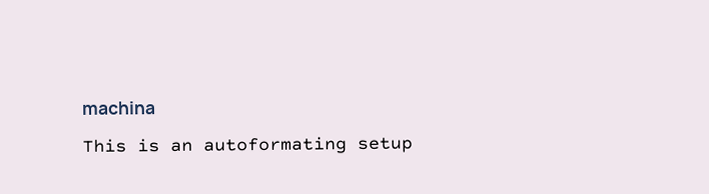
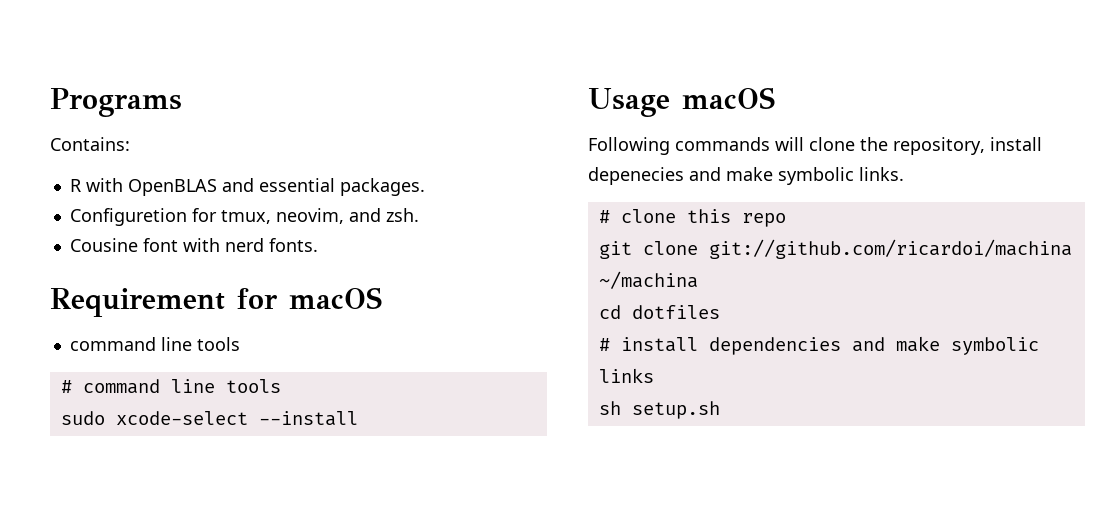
[82,101,156,115] [82,136,413,155] machina // This is an autoformating setup -> [50,88,182,117] [50,137,130,151] [69,178,425,196] [69,208,419,226] [69,238,318,252] [50,287,382,317] [69,337,240,351] [60,379,281,394] [60,411,358,426] [588,87,775,117] [588,137,1042,155] [588,167,904,185] [598,209,786,227] [598,239,1072,259] [598,271,698,289] [598,305,720,319] [598,336,1039,355] [598,368,654,383] [598,401,720,419] Programs // Contains: // R with OpenBLAS and essential packages. // Configuretion for tmux, neovim, and zsh. // Cousine font with nerd fonts. // Requirement for macOS // command line tools // # command line tools // sudo xcode-select --install // Usage macOS // Following commands will clone the repository, install depenecies and make symbolic links. // # clone this repo // git clone git://github.com/ricardoi/machina ~/machina // cd dotfiles // # install dependencies and make symbolic links // sh setup.sh

